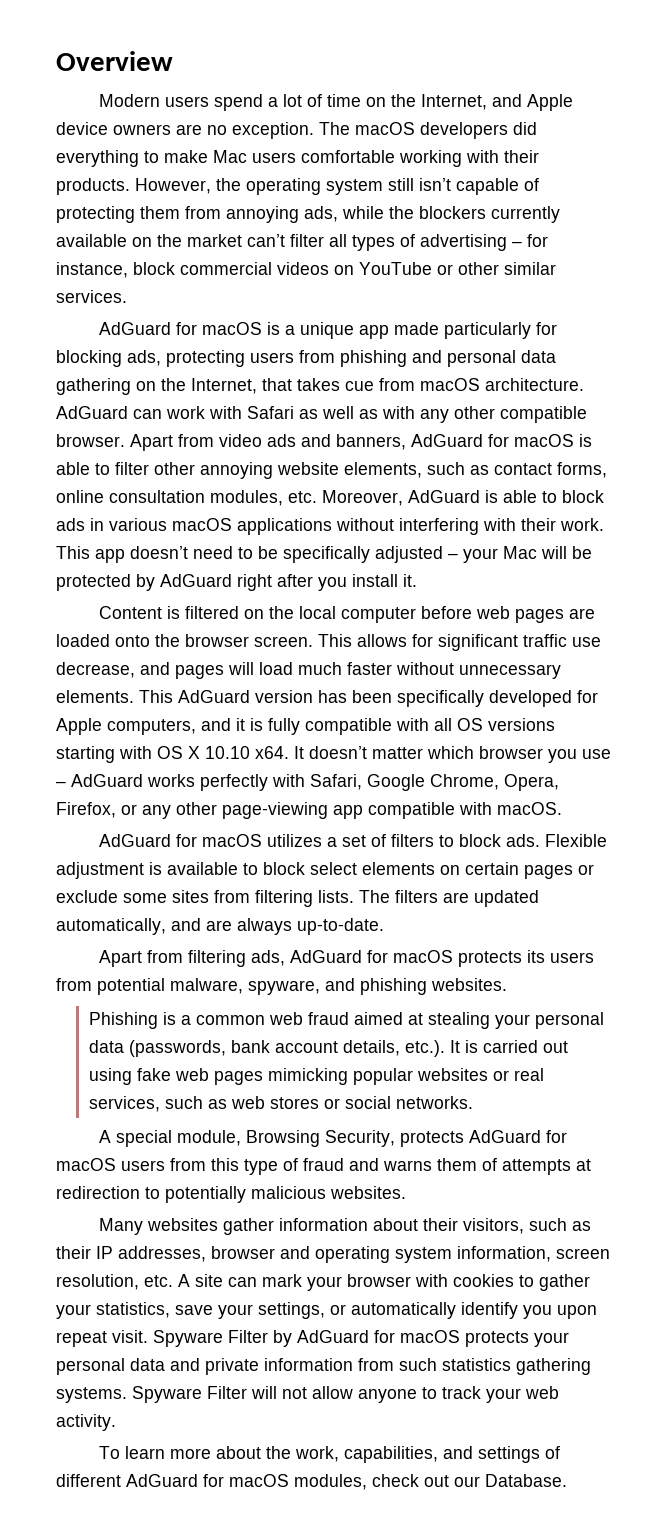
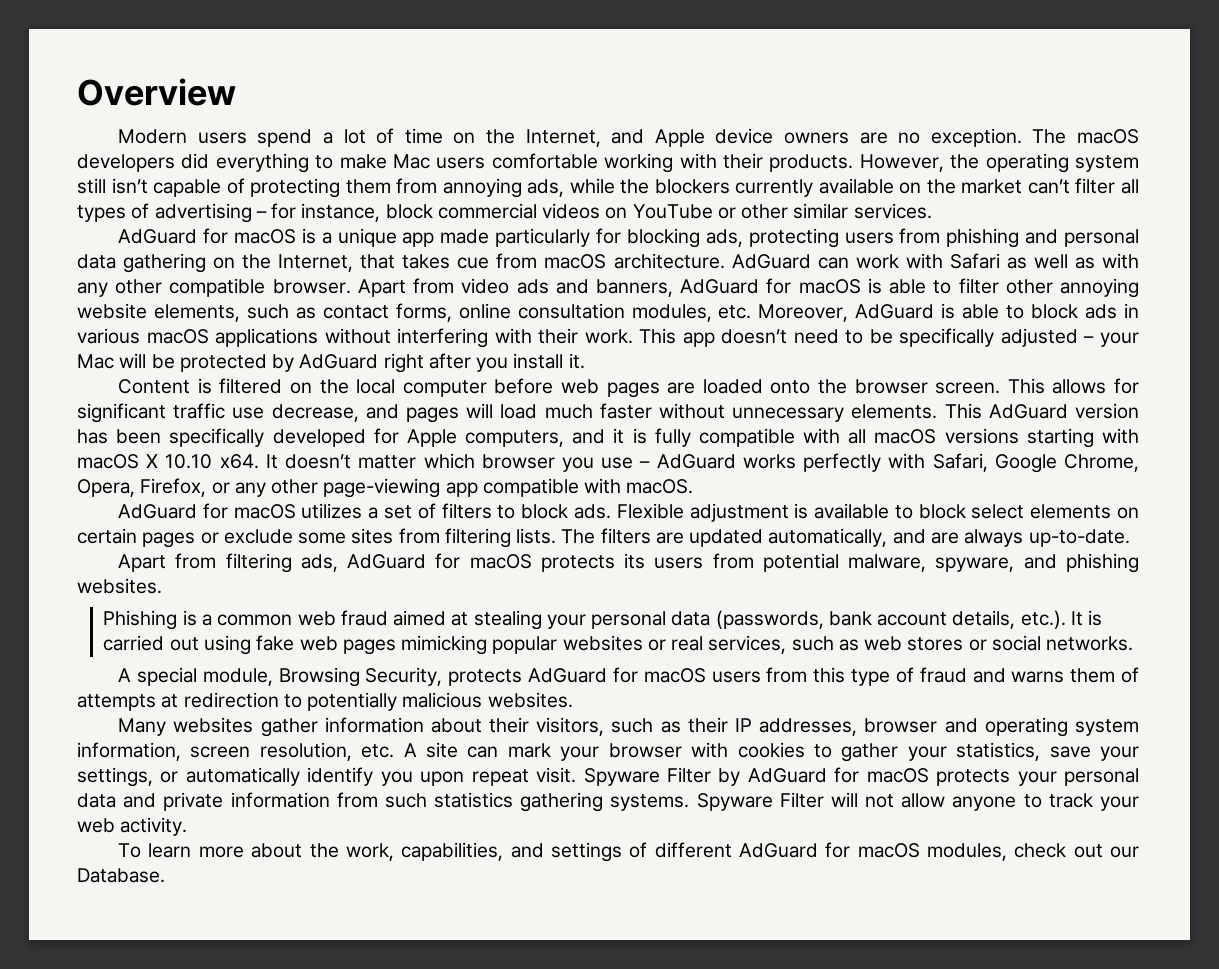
[457,718,483,731] OS -> [874,429,937,444] macOS
[157,746,183,759] OS -> [77,454,139,469] macOS

